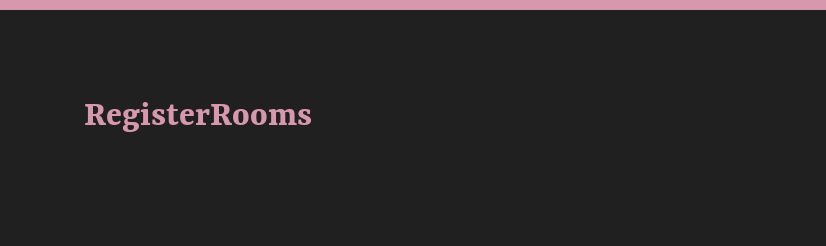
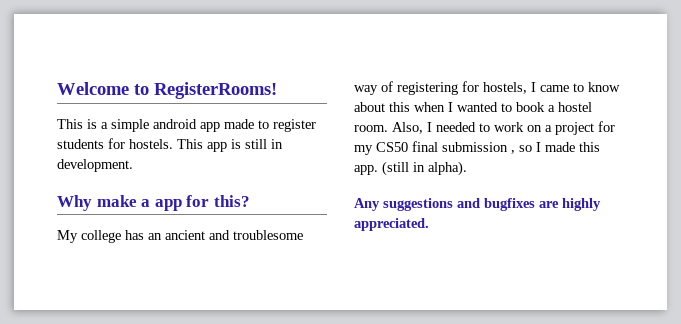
[84,102,312,132] RegisterRooms -> [57,82,277,99] [57,119,316,132] [57,138,283,152] [57,159,133,172] [57,195,250,211] [57,230,303,243] [354,81,620,95] [354,102,592,112] [354,121,615,135] [354,141,600,155] [354,161,467,176] [354,198,601,211] [354,218,429,231] Welcome to RegisterRooms! // This is a simple android app made to register students for hostels. This app is still in development. // Why make a app for this? // My college has an ancient and troublesome way of registering for hostels, I came to know about this when I wanted to book a hostel room. Also, I needed to work on a project for my CS50 final submission , so I made this app. (still in alpha). // Any suggestions and bugfixes are highly appreciated.

